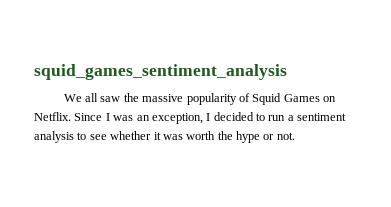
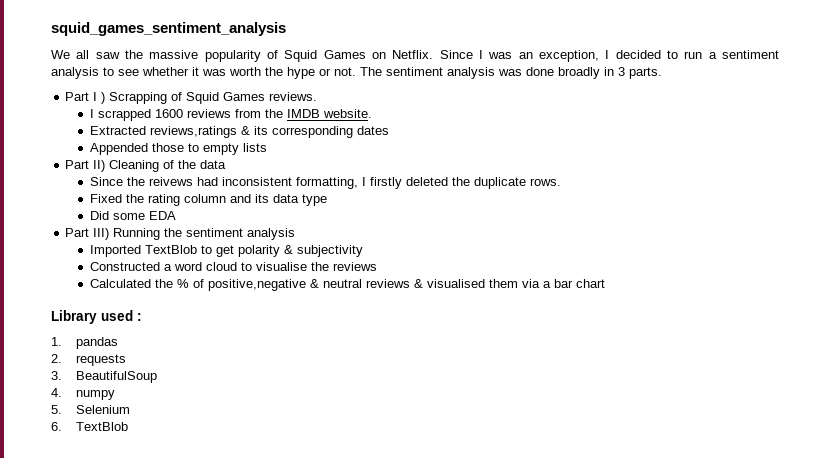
(295, 136) none -> [360,67,662,79] [65,92,318,104] [89,109,372,121] [89,126,389,138] [89,143,267,155] [65,160,227,172] [89,177,561,189] [89,194,327,206] [89,211,176,220] [65,228,296,240] [89,245,363,257] [89,262,377,271] [89,279,605,291] [51,310,142,324] [51,337,118,349] [51,354,126,366] [51,371,157,383] [51,388,115,400] [51,405,130,414] [51,422,128,431] The sentiment analysis was done broadly in 3 parts. // Part I ) Scrapping of Squid Games reviews. // I scrapped 1600 reviews from the IMDB website. // Extracted reviews,ratings & its corresponding dates // Appended those to empty lists // Part II) Cleaning of the data // Since the reivews had inconsistent formatting, I firstly deleted the duplicate rows. // Fixed the rating column and its data type // Did some EDA // Part III) Running the sentiment analysis // Imported TextBlob to get polarity & subjectivity // Constructed a word cloud to visualise the reviews // Calculated the % of positive,negative & neutral reviews & visualised them via a bar chart // Library used : // 1. pandas // 2. requests // 3. BeautifulSoup // 4. numpy // 5. Selenium // 6. TextBlob

